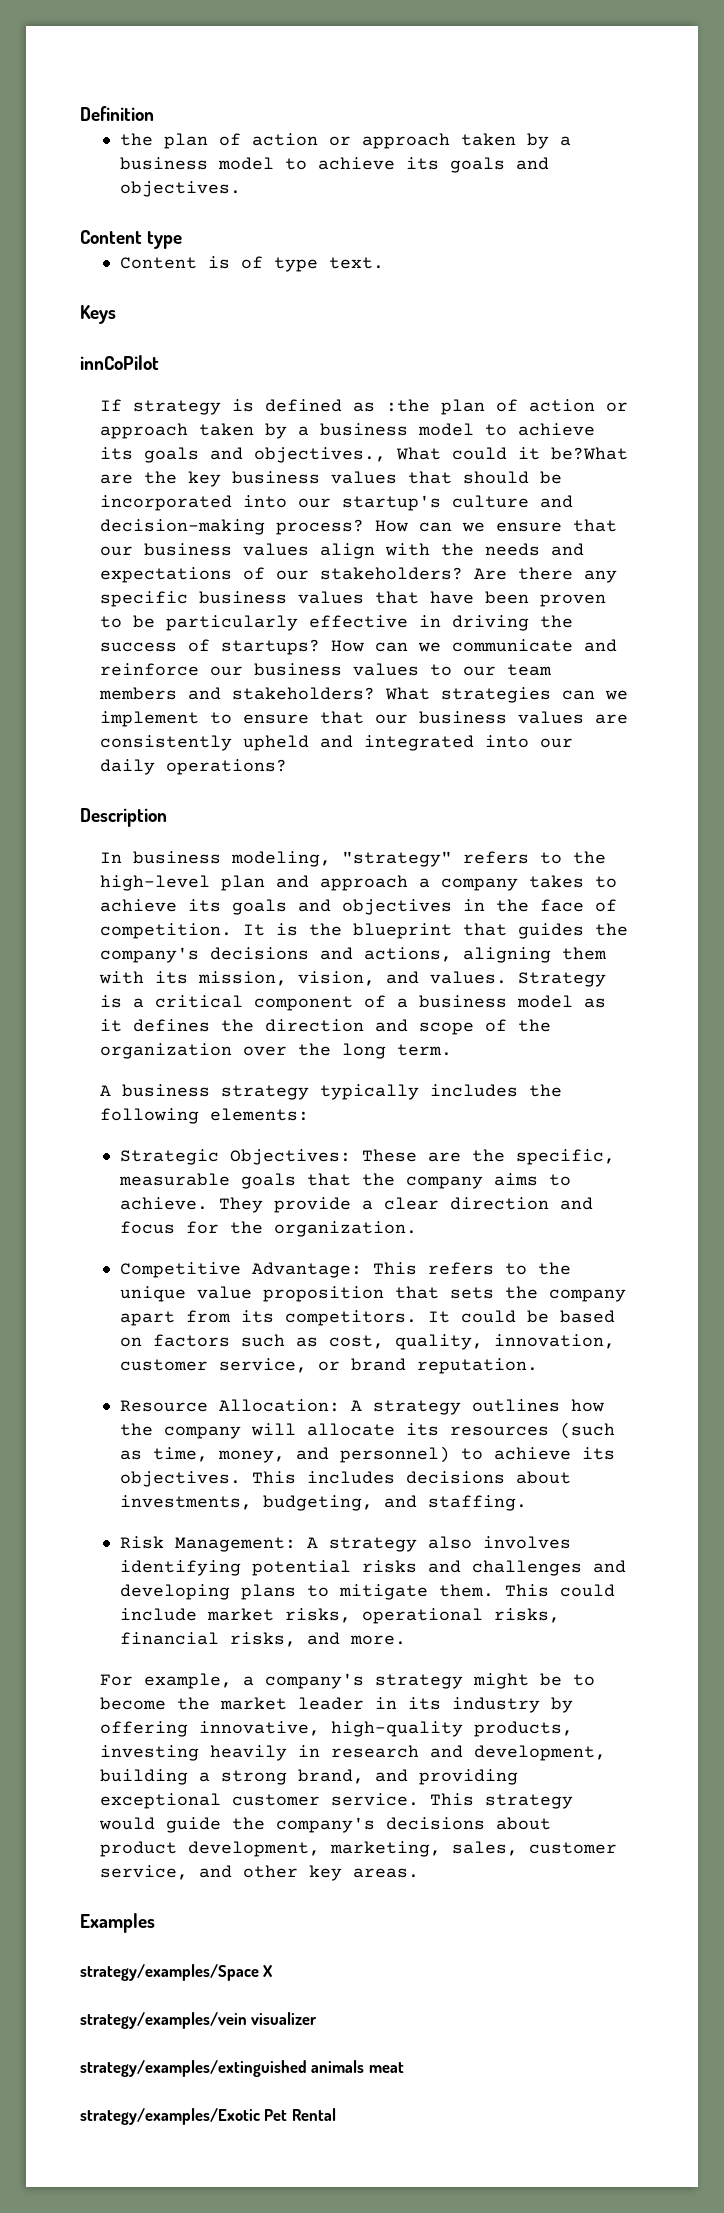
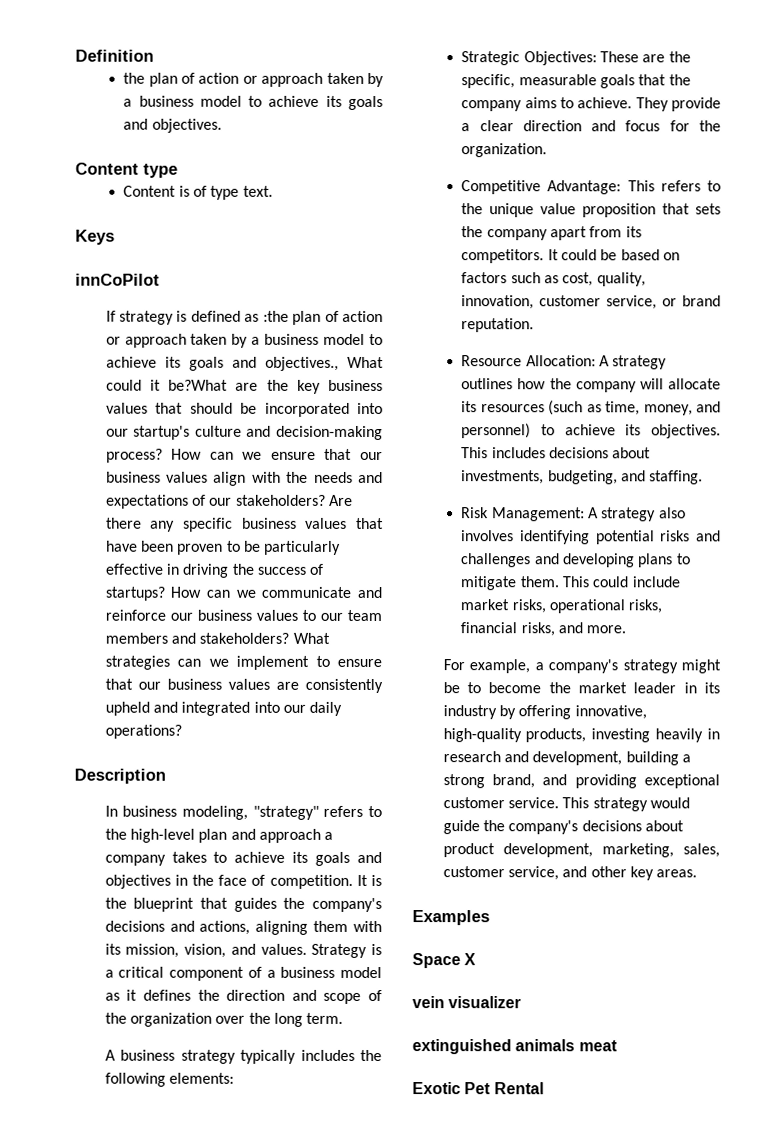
[80,1964,259,1981] strategy/examples/Space -> [412,953,461,969] Space
[80,2012,247,2029] strategy/examples/vein -> [412,996,445,1009] vein
[80,2060,307,2077] strategy/examples/extinguished -> [412,1039,512,1055] extinguished
[80,2108,260,2125] strategy/examples/Exotic -> [412,1082,461,1095] Exotic

